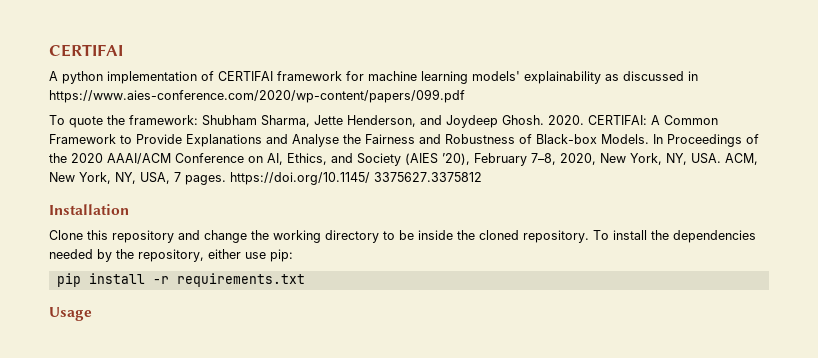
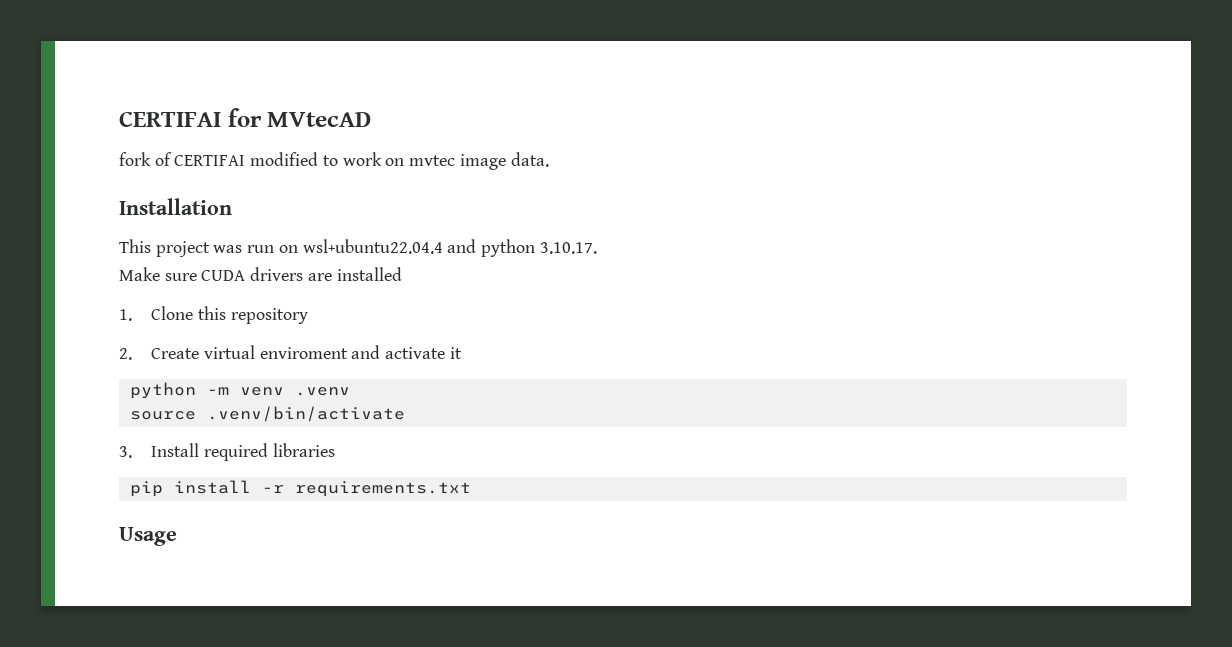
[49,44,123,57] [49,71,698,84] [49,89,465,103] [49,115,718,128] [49,134,759,147] [49,153,758,166] [49,172,482,185] [49,204,129,215] [49,230,756,243] [49,249,293,262] CERTIFAI // A python implementation of CERTIFAI framework for machine learning models' explainability as discussed in https://www.aies-conference.com/2020/wp-content/papers/099.pdf // To quote the framework: Shubham Sharma, Jette Henderson, and Joydeep Ghosh. 2020. CERTIFAI: A Common Framework to Provide Explanations and Analyse the Fairness and Robustness of Black-box Models. In Proceedings of the 2020 AAAI/ACM Conference on AI, Ethics, and Society (AIES ’20), February 7–8, 2020, New York, NY, USA. ACM, New York, NY, USA, 7 pages. https://doi.org/10.1145/ 3375627.3375812 // Installation // Clone this repository and change the working directory to be inside the cloned repository. To install the dependencies needed by the repository, either use pip: -> [119,108,372,127] [119,152,549,170] [119,198,232,215] [119,239,597,257] [119,267,402,281] [119,306,308,324] [119,345,462,360] [129,382,350,399] [129,406,405,422] [119,443,335,461] CERTIFAI for MVtecAD // fork of CERTIFAI modified to work on mvtec image data. // Installation // This project was run on wsl+ubuntu22.04.4 and python 3.10.17. // Make sure CUDA drivers are installed // 1. Clone this repository // 2. Create virtual enviroment and activate it // python -m venv .venv // source .venv/bin/activate // 3. Install required libraries

